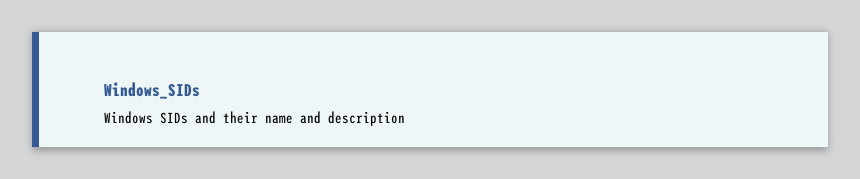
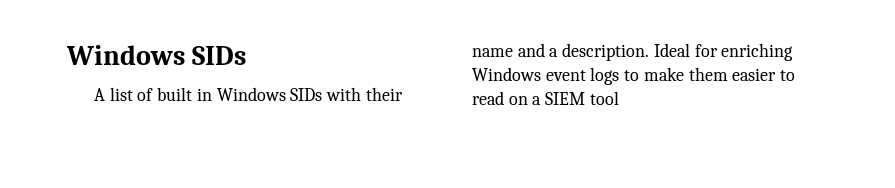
[104,82,200,99] [104,111,405,126] Windows_SIDs // Windows SIDs and their name and description -> [66,45,247,65] [93,87,403,101] [472,43,794,61] [472,67,796,85] [472,91,619,105] Windows SIDs // A list of built in Windows SIDs with their name and a description. Ideal for enriching Windows event logs to make them easier to read on a SIEM tool

